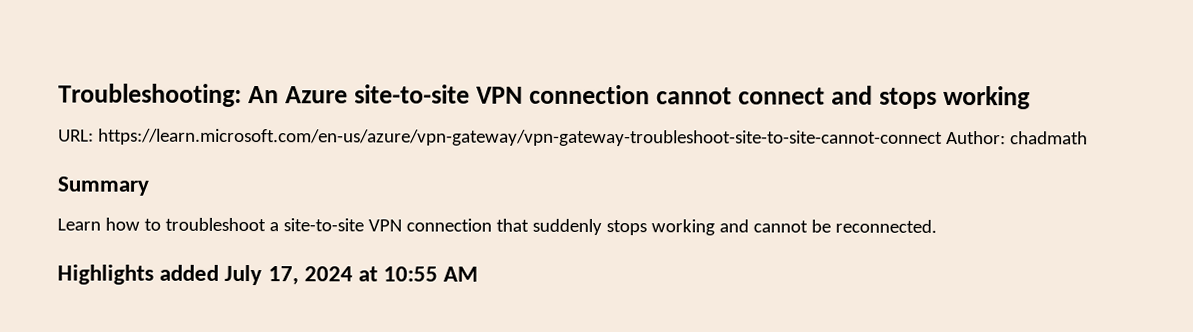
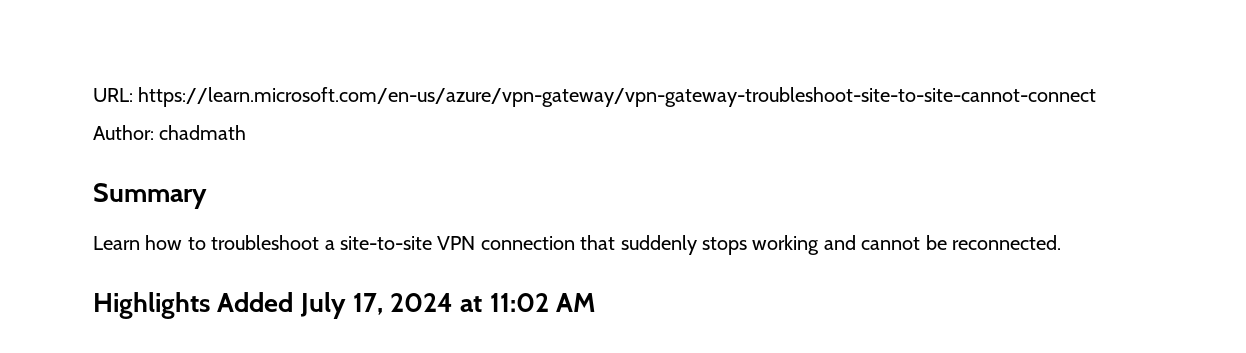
[58,83,1032,110] Troubleshooting: An Azure site-to-site VPN connection cannot connect and stops working // -> (93, 95) none
(943, 137) none -> (1097, 97) //
[159,264,220,281] added -> [217,292,294,312] Added
[383,266,439,282] 10:55 -> [489,293,549,312] 11:02

